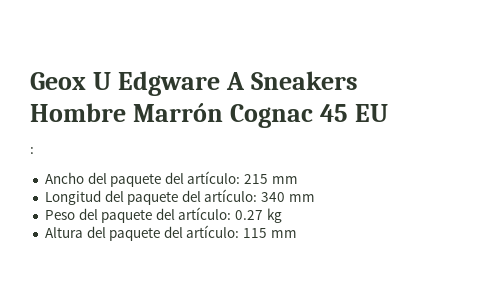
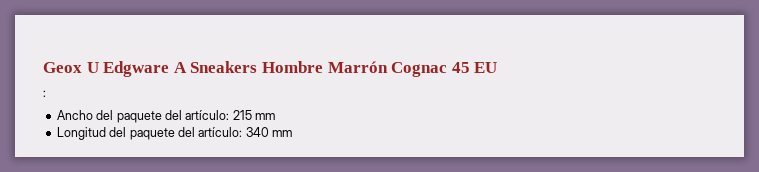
[44,207,282,223] [44,225,297,241] // Peso del paquete del artículo: 0.27 kg // Altura del paquete del artículo: 115 mm -> (292, 133) none

